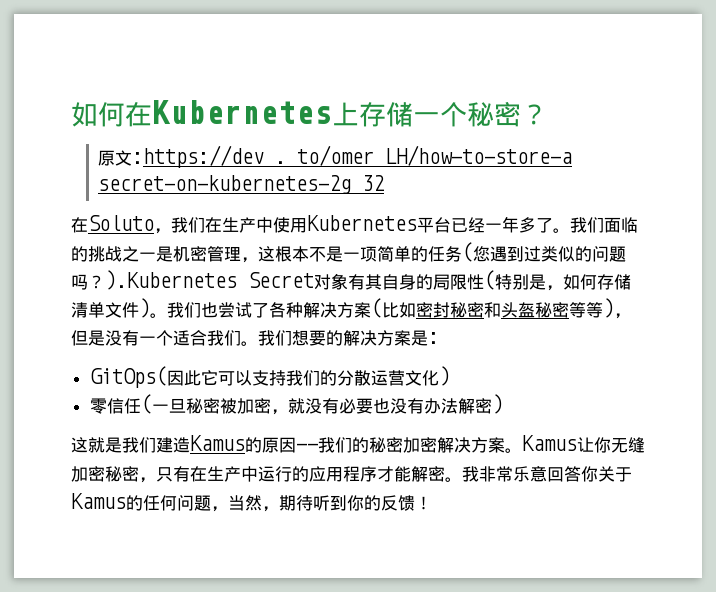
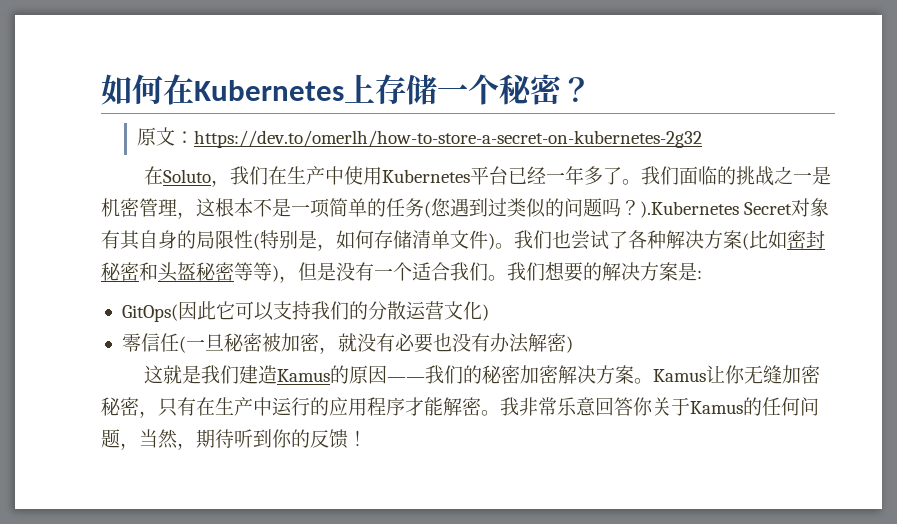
[132,145,573,168] [98,175,385,194] :https://dev . to/omer LH/how-to-store-a secret-on-kubernetes-2g 32 -> [175,130,703,148] ：https://dev.to/omerlh/how-to-store-a-secret-on-kubernetes-2g32

